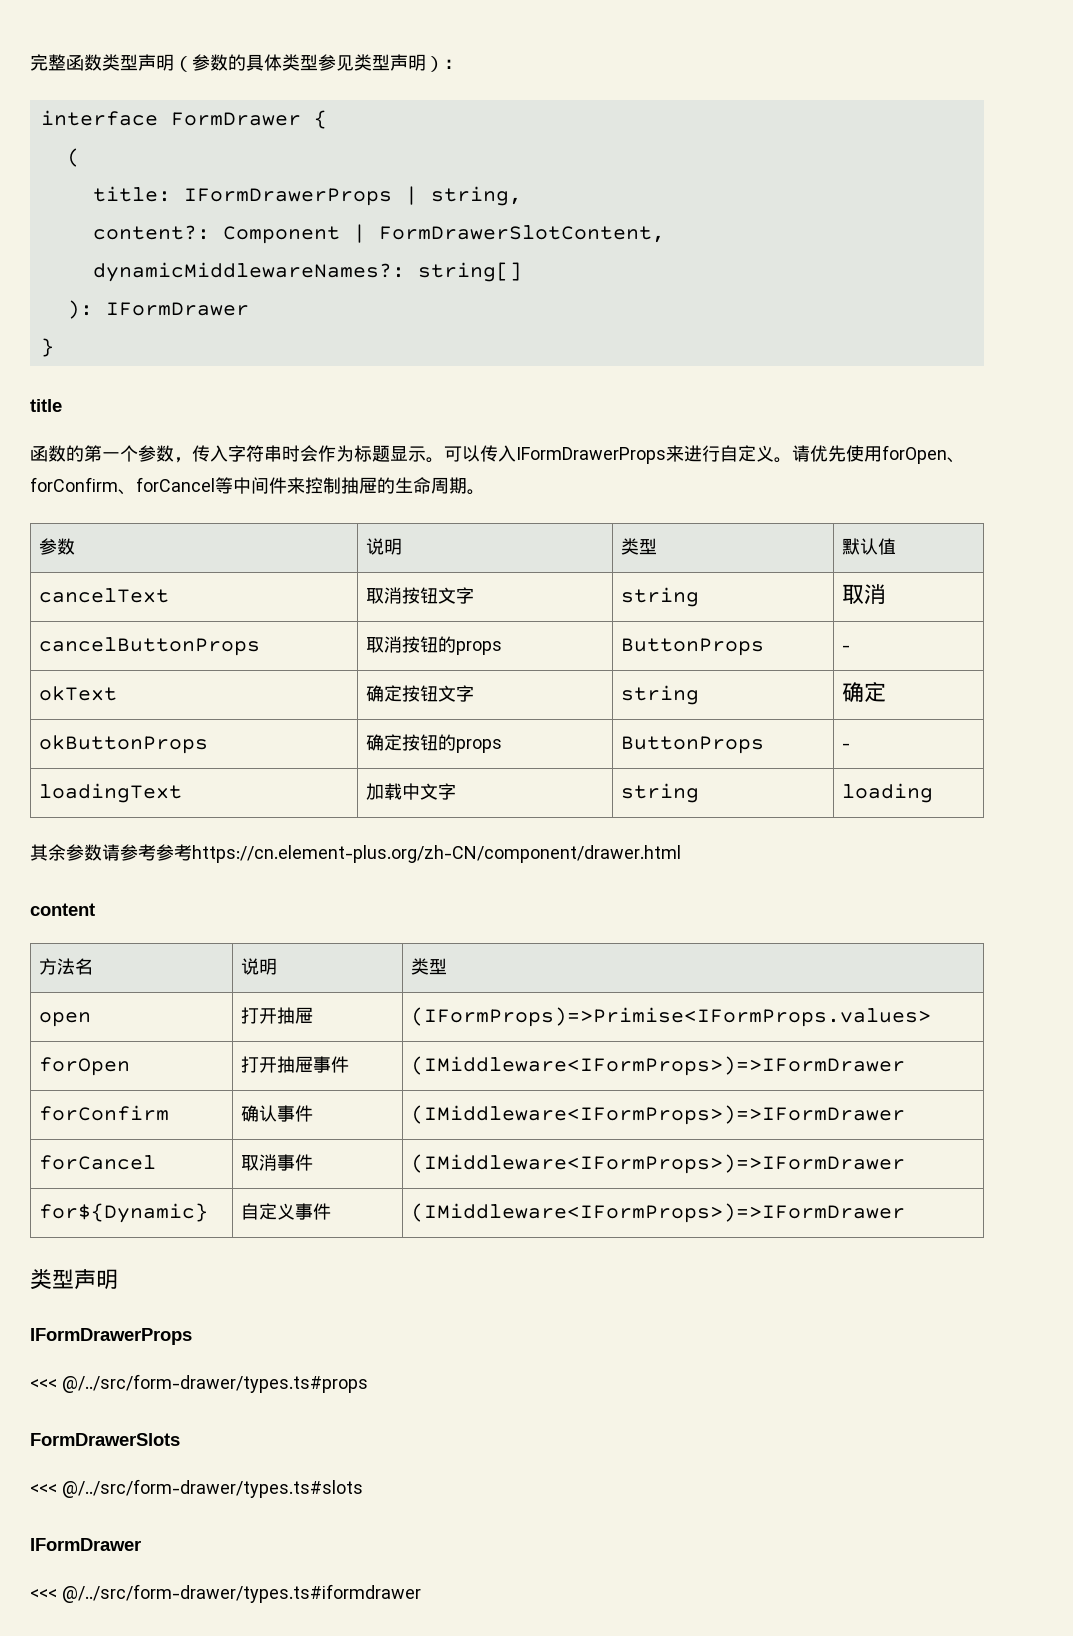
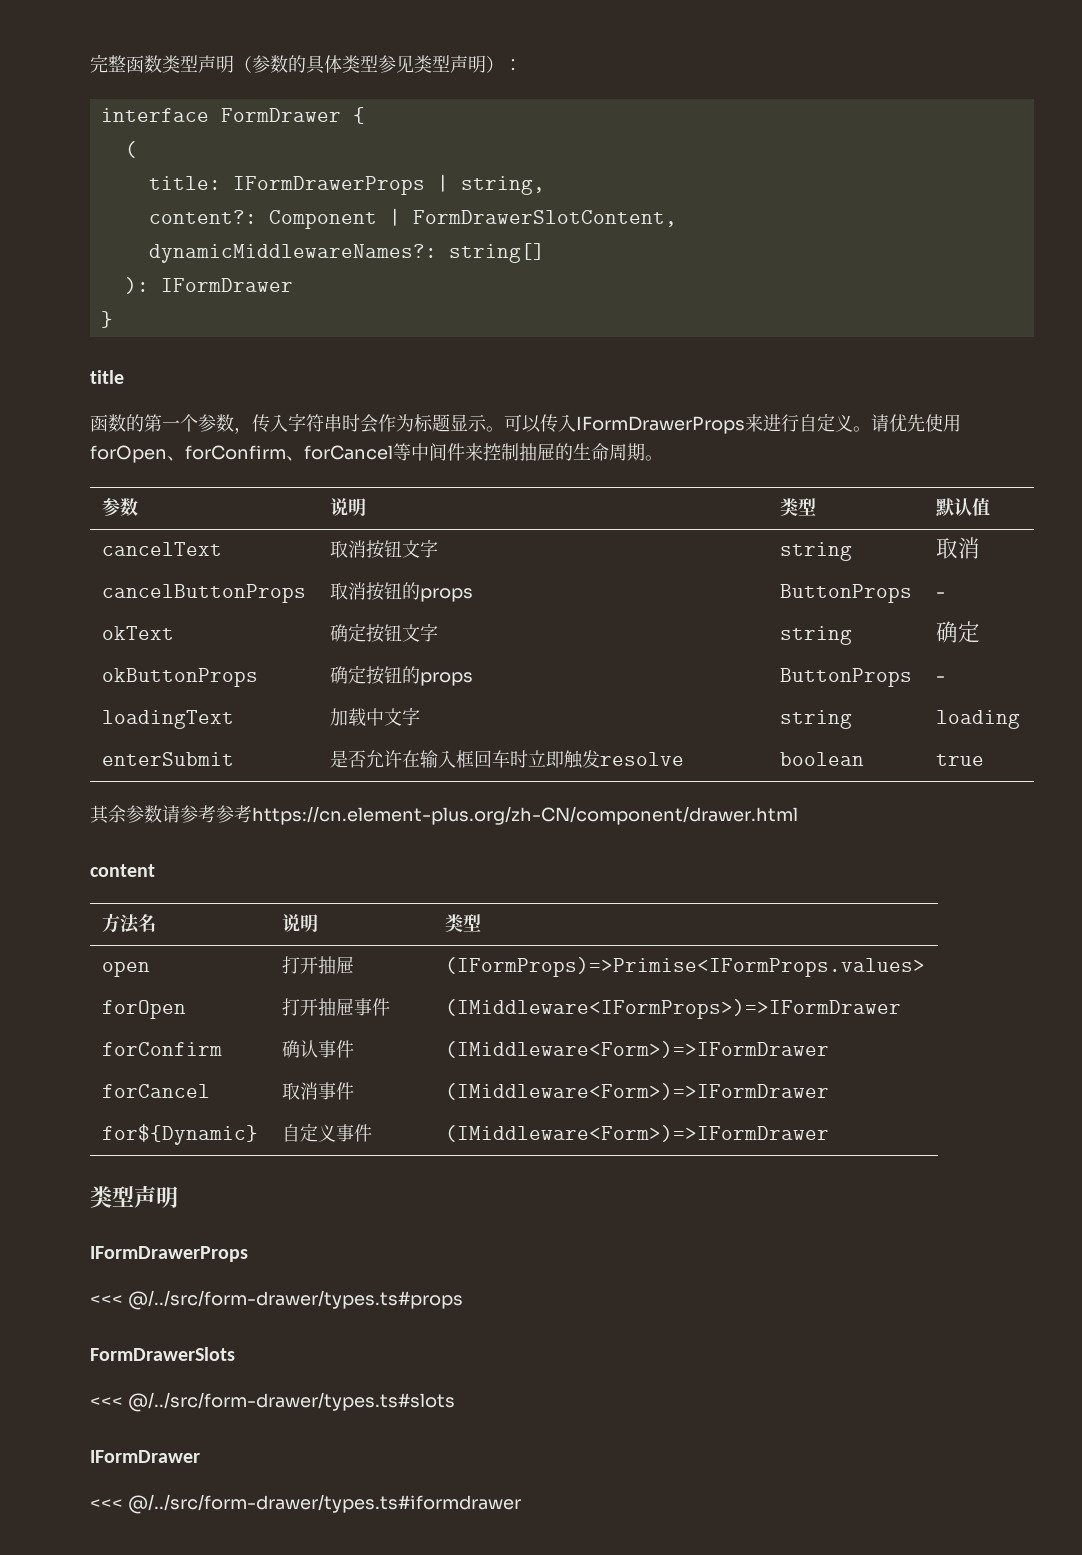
(933, 793) none -> [101,752,234,766] [329,750,684,769] [779,752,864,766] [935,754,984,766] // enterSubmit | 是否允许在输入框回车时立即触发resolve | boolean | true
[410,1105,905,1125] (IMiddleware<IFormProps>)=>IFormDrawer -> [444,1041,829,1058] (IMiddleware<Form>)=>IFormDrawer
[410,1154,905,1174] (IMiddleware<IFormProps>)=>IFormDrawer -> [444,1083,829,1100] (IMiddleware<Form>)=>IFormDrawer
[410,1203,905,1223] (IMiddleware<IFormProps>)=>IFormDrawer -> [444,1125,829,1142] (IMiddleware<Form>)=>IFormDrawer

